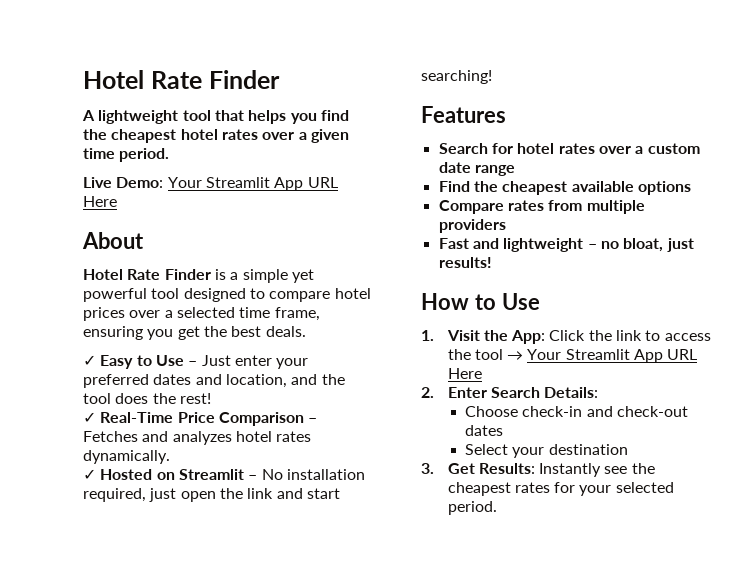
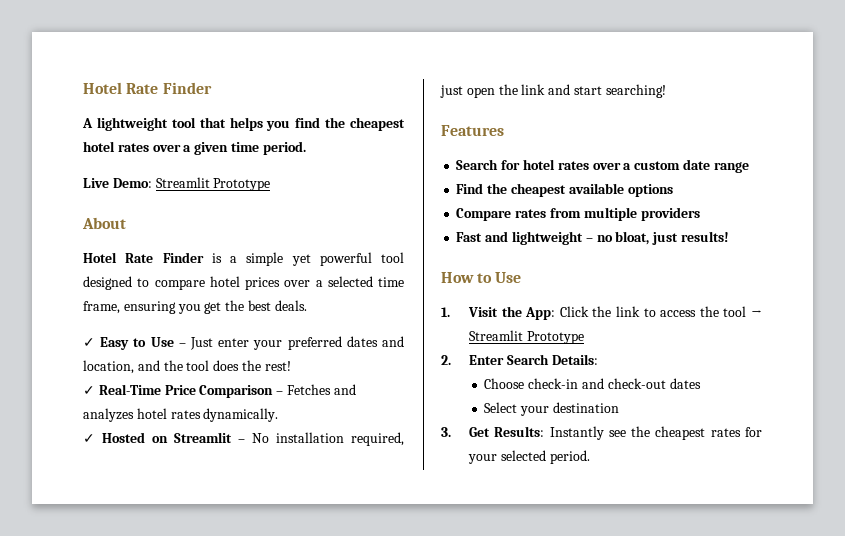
[167,177,338,191] [83,196,117,207] Your Streamlit App URL Here -> [155,177,271,191] Streamlit Prototype
[527,349,698,363] [447,368,482,379] Your Streamlit App URL Here -> [468,330,584,344] Streamlit Prototype

